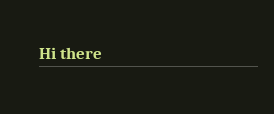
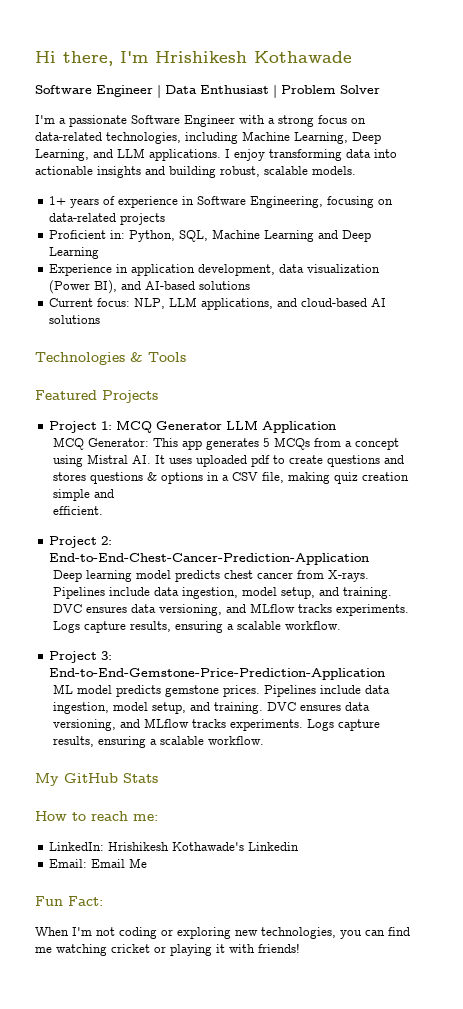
[60,47,103,59] there -> [63,51,352,66] [35,85,380,98] [35,115,366,127] [35,131,381,144] [35,148,397,161] [35,166,356,178] [49,196,394,208] [49,213,166,225] [49,229,372,242] [49,247,100,259] [49,264,381,276] [49,280,251,294] [49,297,387,310] [49,315,101,324] [35,352,186,365] [35,390,158,403] [49,420,337,433] [52,437,399,450] [52,454,404,467] [52,472,409,484] [52,489,114,501] [52,506,103,515] [49,536,113,548] [49,553,370,565] [52,570,369,582] [52,587,392,599] [52,603,409,616] [52,621,341,633] [49,651,113,663] [49,668,386,680] [52,684,390,697] [52,702,370,714] [52,718,380,731] [52,736,264,748] [35,773,158,786] [35,811,158,821] [49,842,300,851] [49,858,148,868] [35,896,103,906] [35,927,410,939] [35,943,300,956] there, I'm Hrishikesh Kothawade // Software Engineer | Data Enthusiast | Problem Solver // I'm a passionate Software Engineer with a strong focus on data-related technologies, including Machine Learning, Deep Learning, and LLM applications. I enjoy transforming data into actionable insights and building robust, scalable models. // 1+ years of experience in Software Engineering, focusing on data-related projects // Proficient in: Python, SQL, Machine Learning and Deep Learning // Experience in application development, data visualization (Power BI), and AI-based solutions // Current focus: NLP, LLM applications, and cloud-based AI solutions // Technologies & Tools // Featured Projects // Project 1: MCQ Generator LLM Application // MCQ Generator: This app generates 5 MCQs from a concept using Mistral AI. It uses uploaded pdf to create questions and stores questions & options in a CSV file, making quiz creation simple and // efficient. // Project 2: End-to-End-Chest-Cancer-Prediction-Application // Deep learning model predicts chest cancer from X-rays. Pipelines include data ingestion, model setup, and training. DVC ensures data versioning, and MLflow tracks experiments. Logs capture results, ensuring a scalable workflow. // Project 3: End-to-End-Gemstone-Price-Prediction-Application // ML model predicts gemstone prices. Pipelines include data ingestion, model setup, and training. DVC ensures data versioning, and MLflow tracks experiments. Logs capture results, ensuring a scalable workflow. // My GitHub Stats // How to reach me: // LinkedIn: Hrishikesh Kothawade's Linkedin // Email: Email Me // Fun Fact: // When I'm not coding or exploring new technologies, you can find me watching cricket or playing it with friends!

